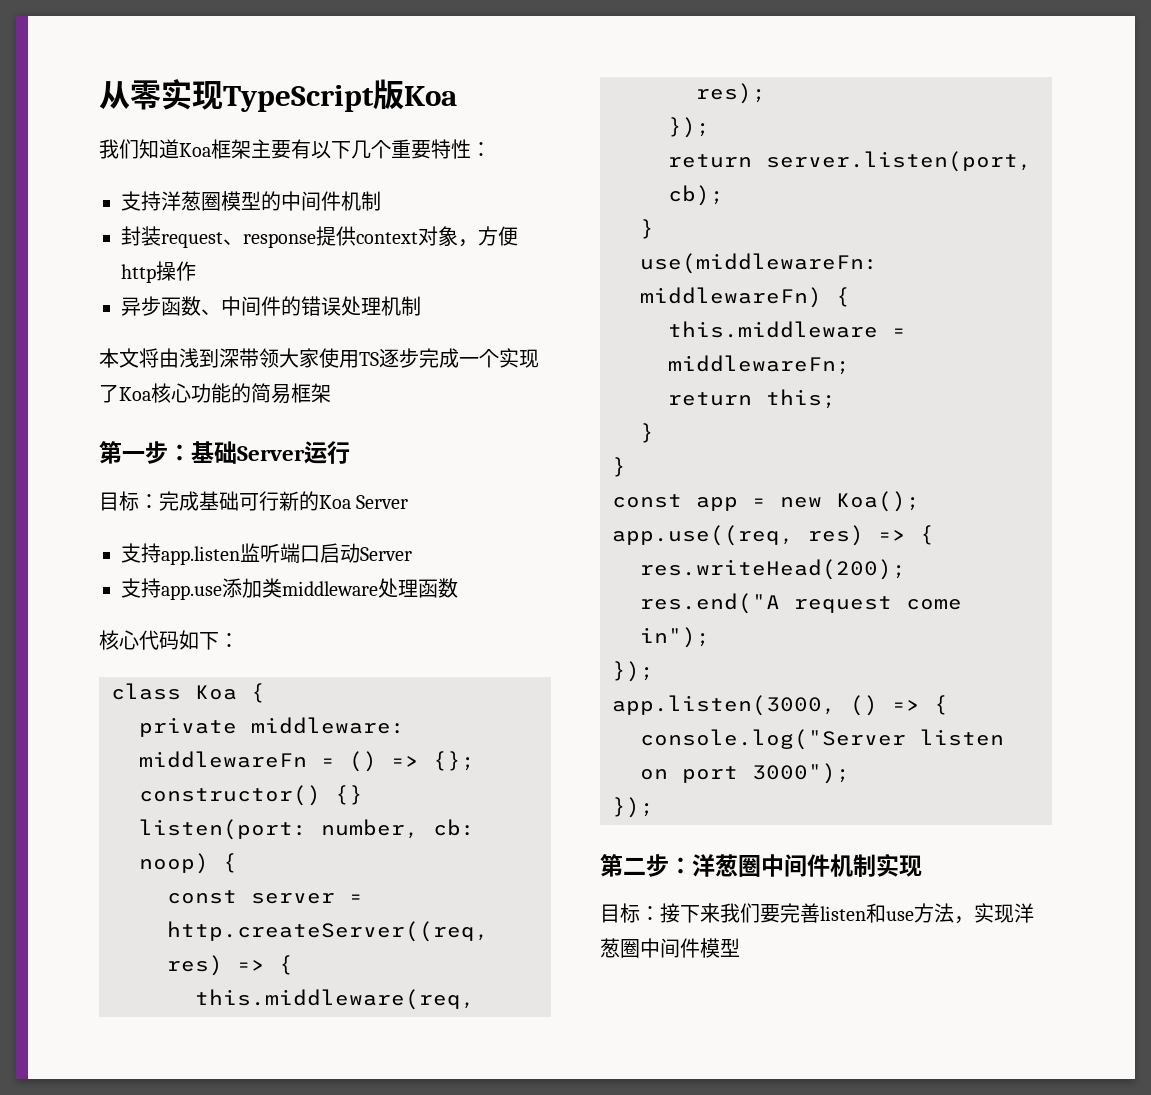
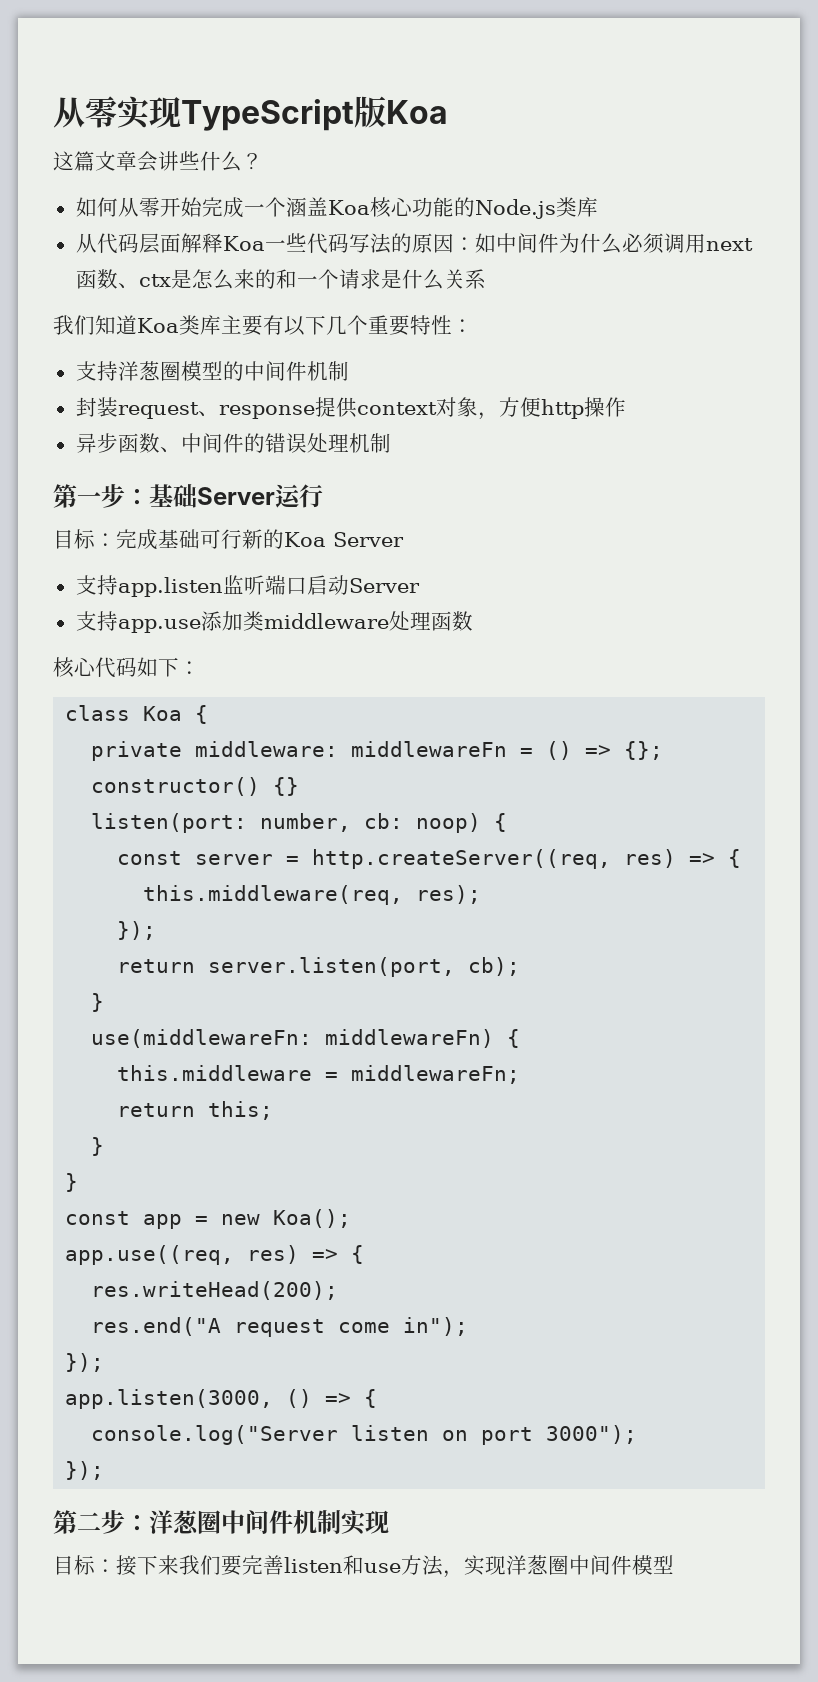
(457, 96) none -> [53,151,263,172] [75,197,598,219] [75,233,753,254] [75,269,486,290] // 这篇文章会讲些什么？ // 如何从零开始完成一个涵盖Koa核心功能的Node.js类库 // 从代码层面解释Koa一些代码写法的原因：如中间件为什么必须调用next函数、ctx是怎么来的和一个请求是什么关系
[211,139,251,159] 框架 -> [179,315,221,335] 类库
[99,348,539,368] [99,383,331,404] // 本文将由浅到深带领大家使用TS逐步完成一个实现了Koa核心功能的简易框架 -> (391, 443) none

